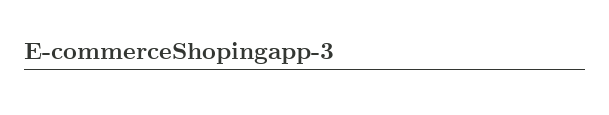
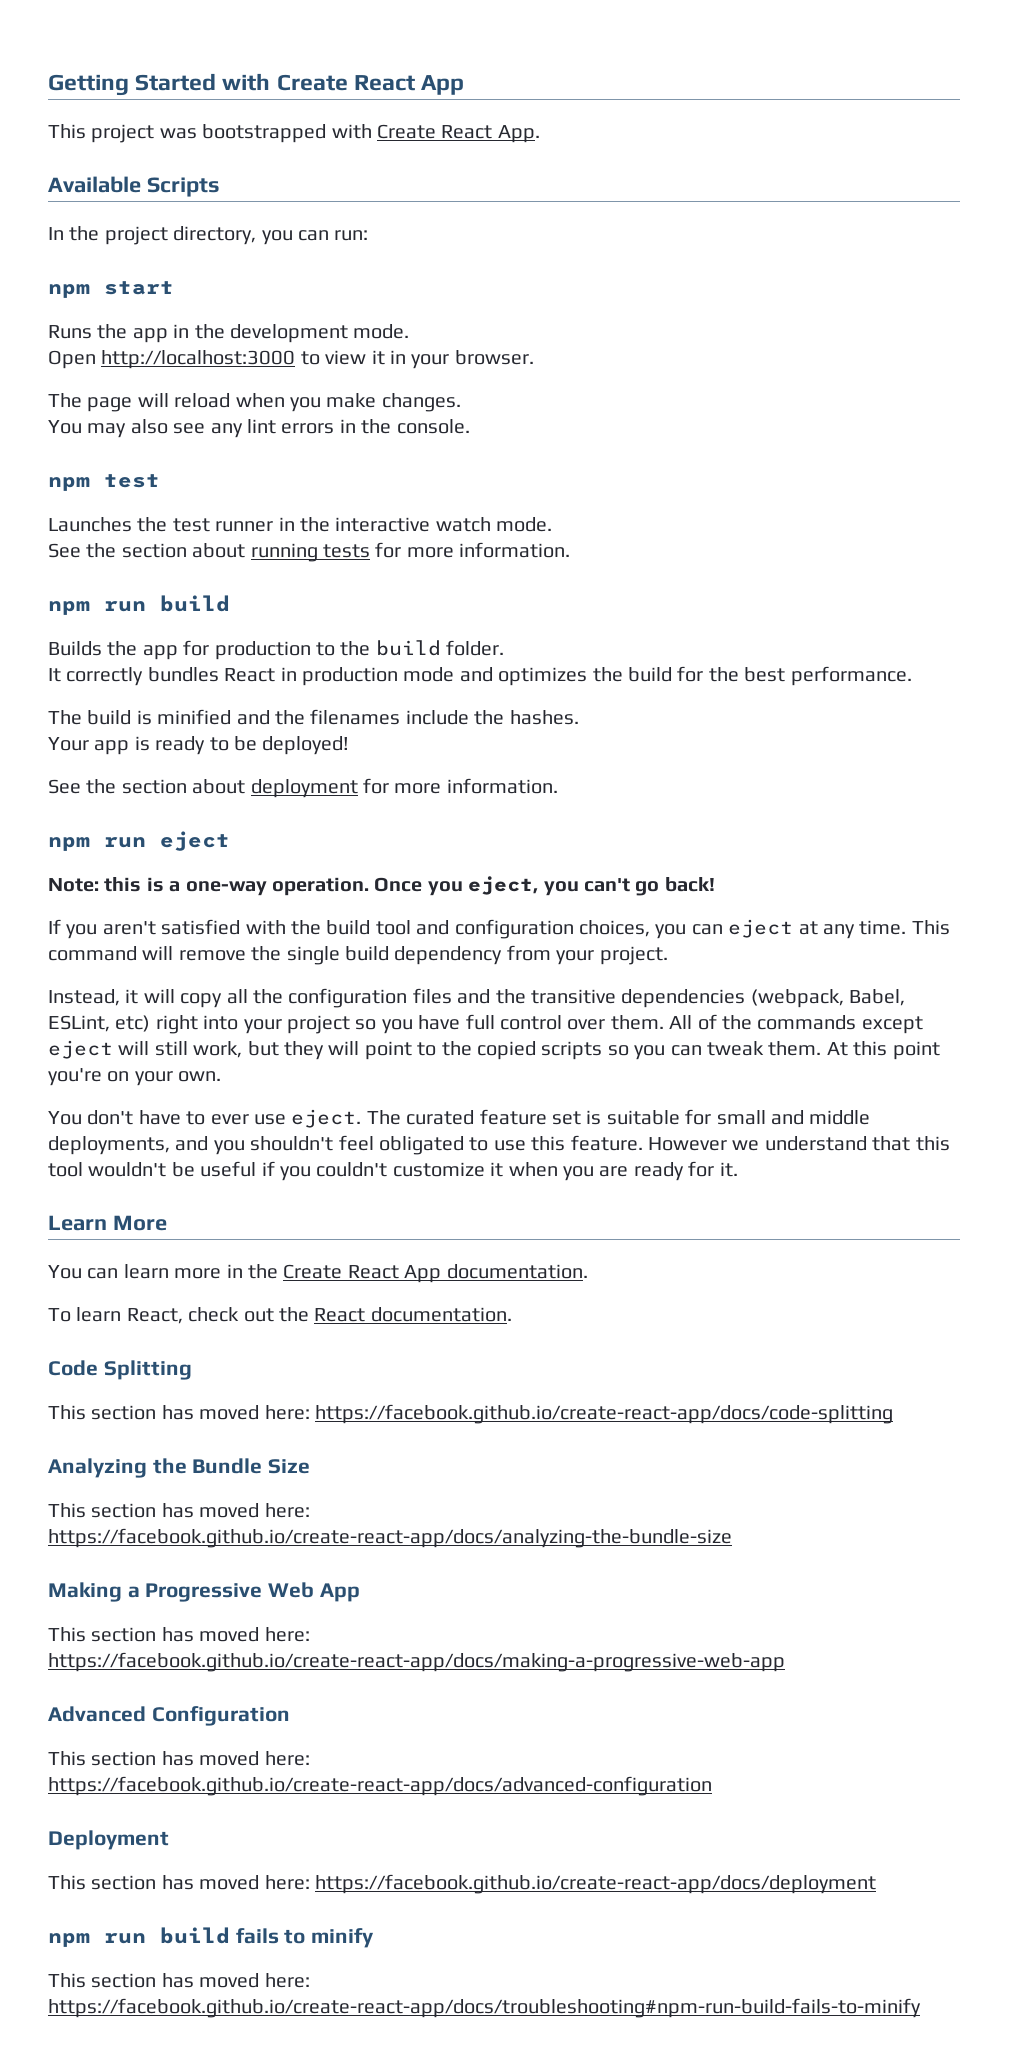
[24,42,334,64] E-commerceShopingapp-3 -> [48,73,465,96] [48,124,540,143] [48,176,220,197] [48,226,369,245] [48,281,174,298] [48,324,410,343] [48,350,534,369] [48,393,461,412] [48,419,470,438] [48,474,160,491] [48,517,553,532] [48,542,571,562] [48,595,230,615] [48,640,505,660] [48,666,912,686] [48,709,579,725] [48,736,350,755] [48,778,558,798] [48,831,230,851] [48,876,715,896] [48,919,950,939] [48,945,668,965] [48,988,906,1008] [48,1014,923,1034] [48,1040,940,1060] [48,1068,222,1086] [48,1109,871,1128] [48,1135,950,1155] [48,1161,738,1181] [48,1215,167,1231] [48,1264,588,1283] [48,1307,512,1324] [48,1360,192,1380] [48,1404,893,1424] [48,1458,311,1478] [48,1503,310,1518] [48,1528,732,1548] [48,1582,360,1602] [48,1627,310,1642] [48,1652,785,1672] [48,1706,290,1726] [48,1751,310,1766] [48,1776,712,1796] [48,1830,169,1850] [48,1874,876,1894] [48,1927,375,1948] [48,1973,310,1988] [48,1998,921,2018] Getting Started with Create React App // This project was bootstrapped with Create React App. // Available Scripts // In the project directory, you can run: // npm start // Runs the app in the development mode. // Open http://localhost:3000 to view it in your browser. // The page will reload when you make changes. // You may also see any lint errors in the console. // npm test // Launches the test runner in the interactive watch mode. // See the section about running tests for more information. // npm run build // Builds the app for production to the build folder. // It correctly bundles React in production mode and optimizes the build for the best performance. // The build is minified and the filenames include the hashes. // Your app is ready to be deployed! // See the section about deployment for more information. // npm run eject // Note: this is a one-way operation. Once you eject, you can't go back! // If you aren't satisfied with the build tool and configuration choices, you can eject at any time. This command will remove the single build dependency from your project. // Instead, it will copy all the configuration files and the transitive dependencies (webpack, Babel, ESLint, etc) right into your project so you have full control over them. All of the commands except eject will still work, but they will point to the copied scripts so you can tweak them. At this point you're on your own. // You don't have to ever use eject. The curated feature set is suitable for small and middle deployments, and you shouldn't feel obligated to use this feature. However we understand that this tool wouldn't be useful if you couldn't customize it when you are ready for it. // Learn More // You can learn more in the Create React App documentation. // To learn React, check out the React documentation. // Code Splitting // This section has moved here: https://facebook.github.io/create-react-app/docs/code-splitting // Analyzing the Bundle Size // This section has moved here: https://facebook.github.io/create-react-app/docs/analyzing-the-bundle-size // Making a Progressive Web App // This section has moved here: https://facebook.github.io/create-react-app/docs/making-a-progressive-web-app // Advanced Configuration // This section has moved here: https://facebook.github.io/create-react-app/docs/advanced-configuration // Deployment // This section has moved here: https://facebook.github.io/create-react-app/docs/deployment // npm run build fails to minify // This section has moved here: https://facebook.github.io/create-react-app/docs/troubleshooting#npm-run-build-fails-to-minify

